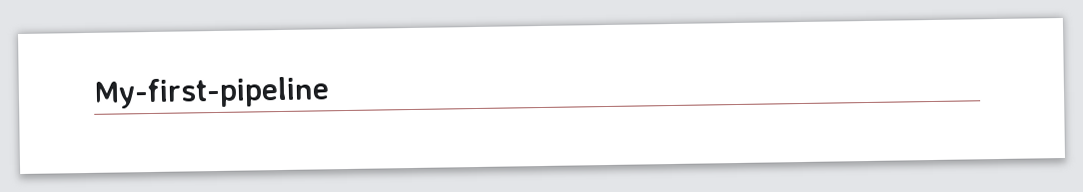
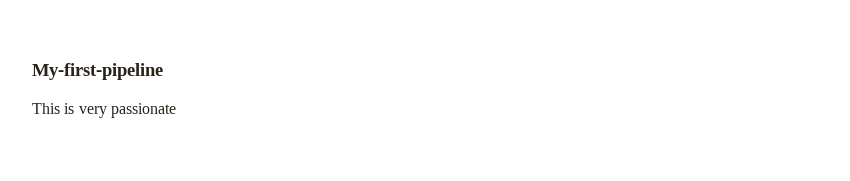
(330, 92) none -> [32,103,176,118] // This is very passionate

